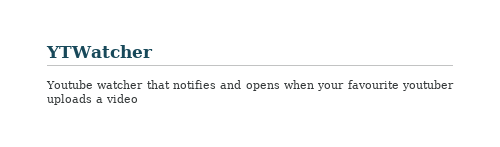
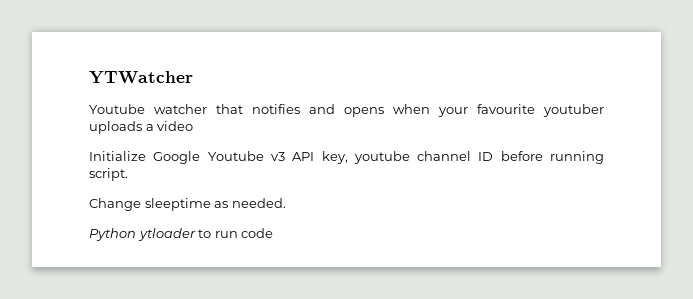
(138, 98) none -> [89,151,604,164] [89,168,128,181] [89,198,286,211] [89,228,274,241] // Initialize Google Youtube v3 API key, youtube channel ID before running script. // Change sleeptime as needed. // Python ytloader to run code

